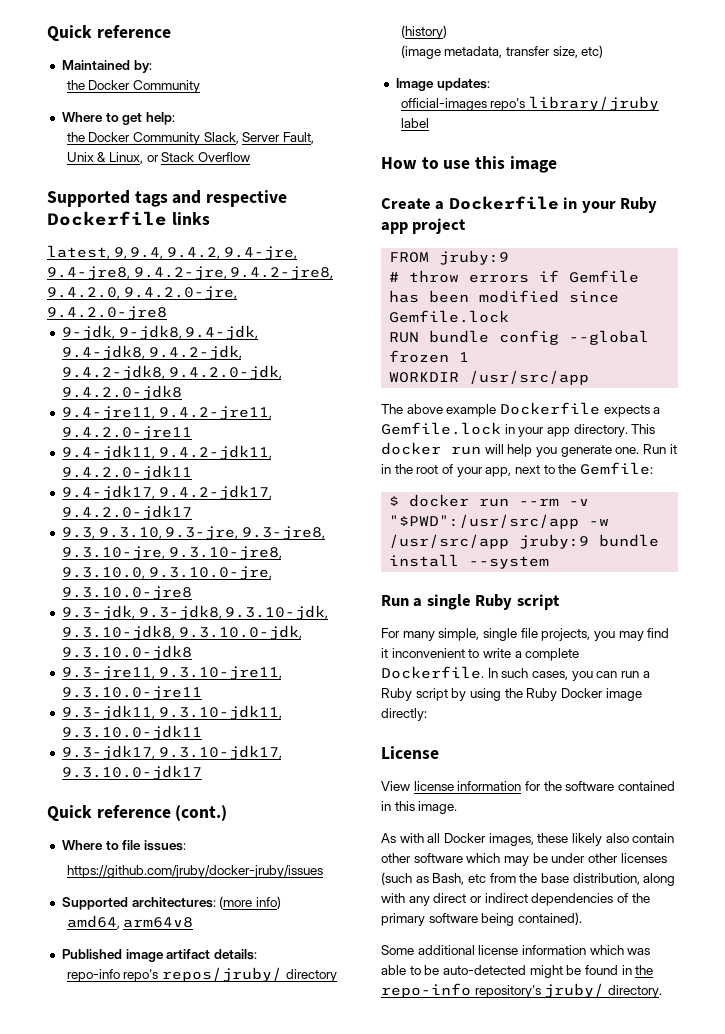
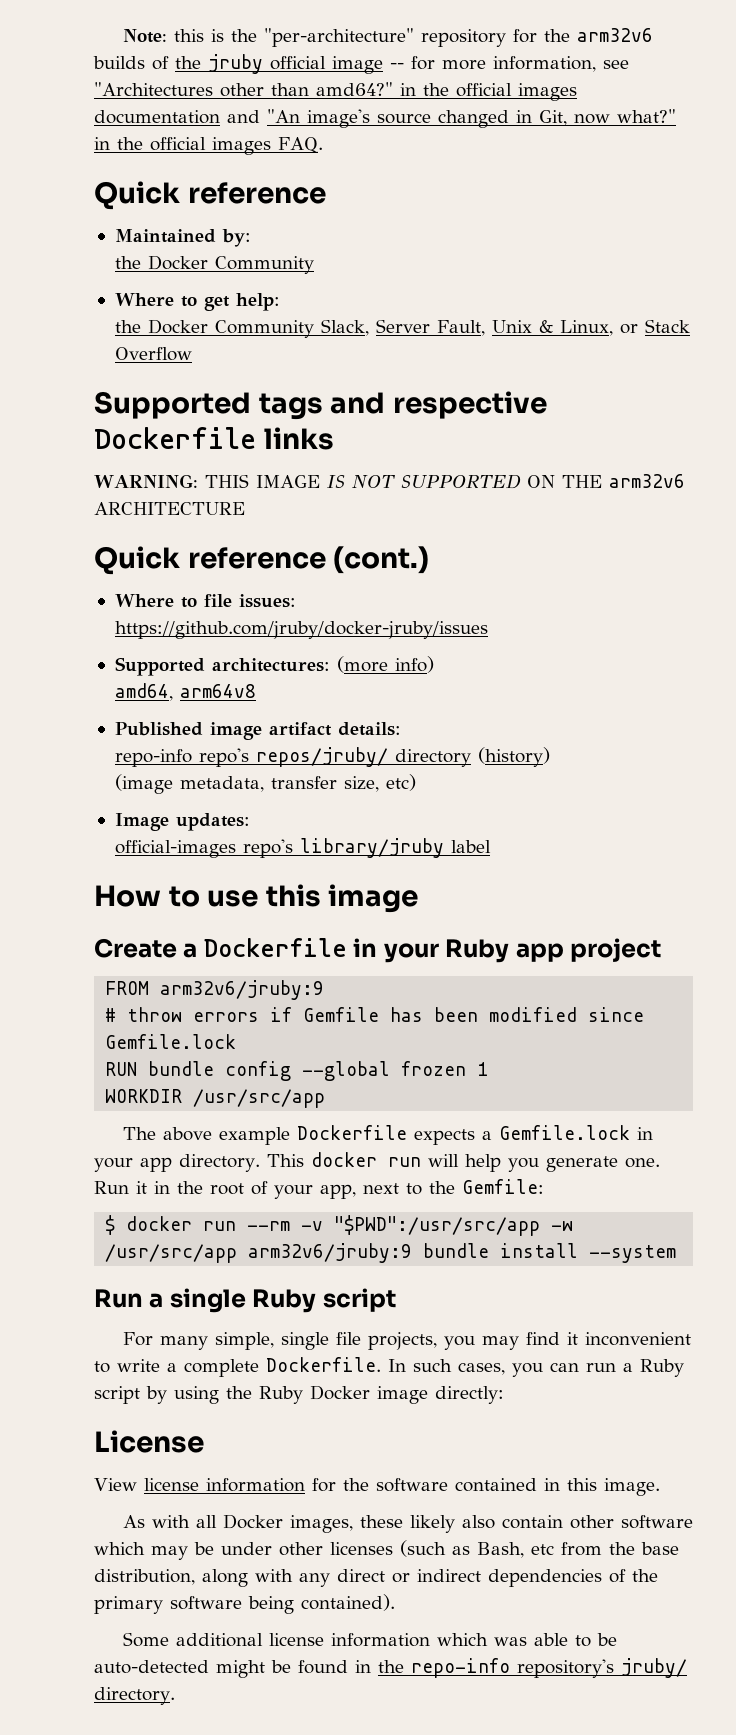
(47, 33) none -> [122,28,653,47] [93,54,629,74] [94,82,577,101] [94,109,676,128] [94,137,323,155] Note: this is the "per-architecture" repository for the arm32v6 builds of the jruby official image -- for more information, see "Architectures other than amd64?" in the official images documentation and "An image's source changed in Git, now what?" in the official images FAQ. //
[47,245,297,260] [47,266,334,280] [47,286,237,300] [47,306,167,320] [61,325,259,340] [61,345,242,360] [61,365,282,380] [61,385,182,400] [61,406,272,420] [61,426,192,440] [61,445,272,460] [61,465,192,480] [61,485,272,500] [61,505,192,520] [61,526,325,540] [61,546,282,560] [61,566,272,580] [61,586,192,600] [61,605,329,620] [61,625,302,640] [61,645,192,660] [61,666,282,680] [61,686,202,700] [61,705,282,720] [61,725,202,740] [61,745,282,760] [61,765,202,780] latest, 9, 9.4, 9.4.2, 9.4-jre, 9.4-jre8, 9.4.2-jre, 9.4.2-jre8, 9.4.2.0, 9.4.2.0-jre, 9.4.2.0-jre8 // 9-jdk, 9-jdk8, 9.4-jdk, 9.4-jdk8, 9.4.2-jdk, 9.4.2-jdk8, 9.4.2.0-jdk, 9.4.2.0-jdk8 // 9.4-jre11, 9.4.2-jre11, 9.4.2.0-jre11 // 9.4-jdk11, 9.4.2-jdk11, 9.4.2.0-jdk11 // 9.4-jdk17, 9.4.2-jdk17, 9.4.2.0-jdk17 // 9.3, 9.3.10, 9.3-jre, 9.3-jre8, 9.3.10-jre, 9.3.10-jre8, 9.3.10.0, 9.3.10.0-jre, 9.3.10.0-jre8 // 9.3-jdk, 9.3-jdk8, 9.3.10-jdk, 9.3.10-jdk8, 9.3.10.0-jdk, 9.3.10.0-jdk8 // 9.3-jre11, 9.3.10-jre11, 9.3.10.0-jre11 // 9.3-jdk11, 9.3.10-jdk11, 9.3.10.0-jdk11 // 9.3-jdk17, 9.3.10-jdk17, 9.3.10.0-jdk17 -> [94,474,685,489] [94,502,245,515] WARNING: THIS IMAGE IS NOT SUPPORTED ON THE arm32v6 ARCHITECTURE
[439,250,510,265] jruby:9 -> [160,980,325,1000] arm32v6/jruby:9
[519,534,590,549] jruby:9 -> [248,1243,413,1263] arm32v6/jruby:9

